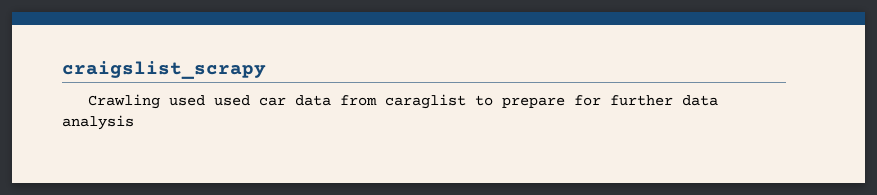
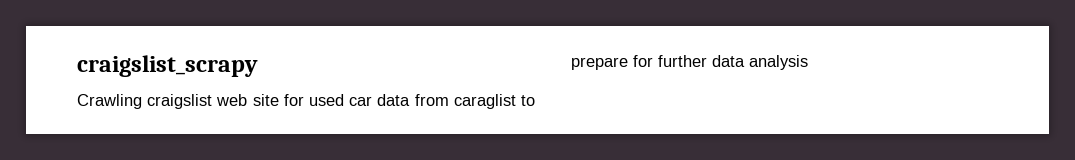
[169,95,206,106] used -> [147,94,304,109] craigslist web site for

